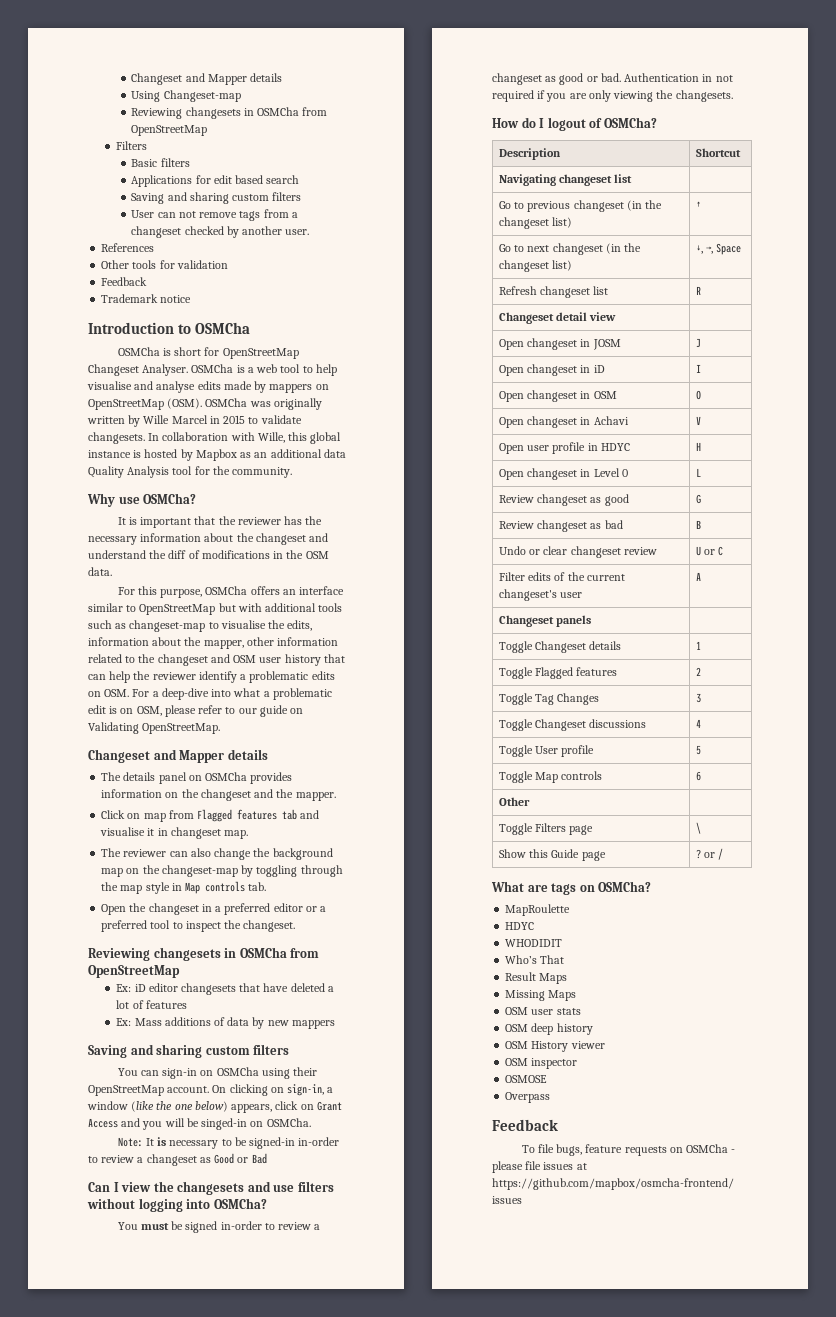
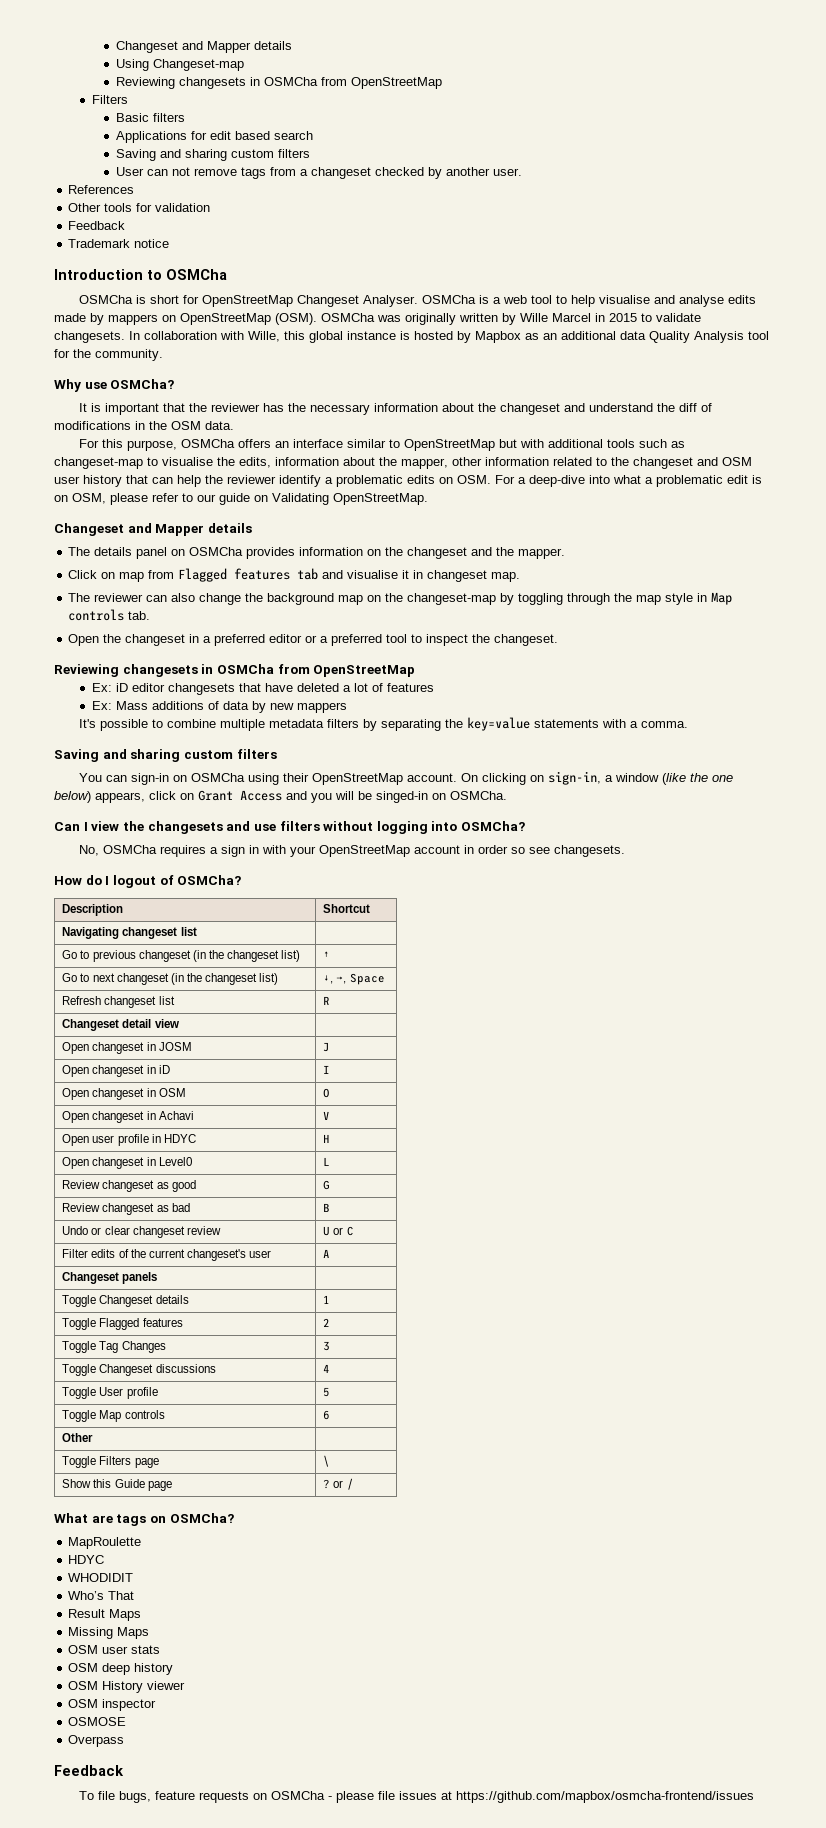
(335, 1024) none -> [79,717,689,731] // It's possible to combine multiple metadata filters by separating the key=value statements with a comma.
[117,1137,340,1149] [88,1153,267,1166] // Note: It is necessary to be signed-in in-order to review a changeset as Good or Bad -> (507, 795) none
[117,1221,321,1233] [492,73,733,85] [492,90,674,102] You must be signed in-order to review a changeset as good or bad. Authentication in not required if you are only viewing the -> [79,845,551,857] No, OSMCha requires a sign in with your OpenStreetMap account in order so see
[593,468,628,477] Level 0 -> [158,1157,192,1166] Level0

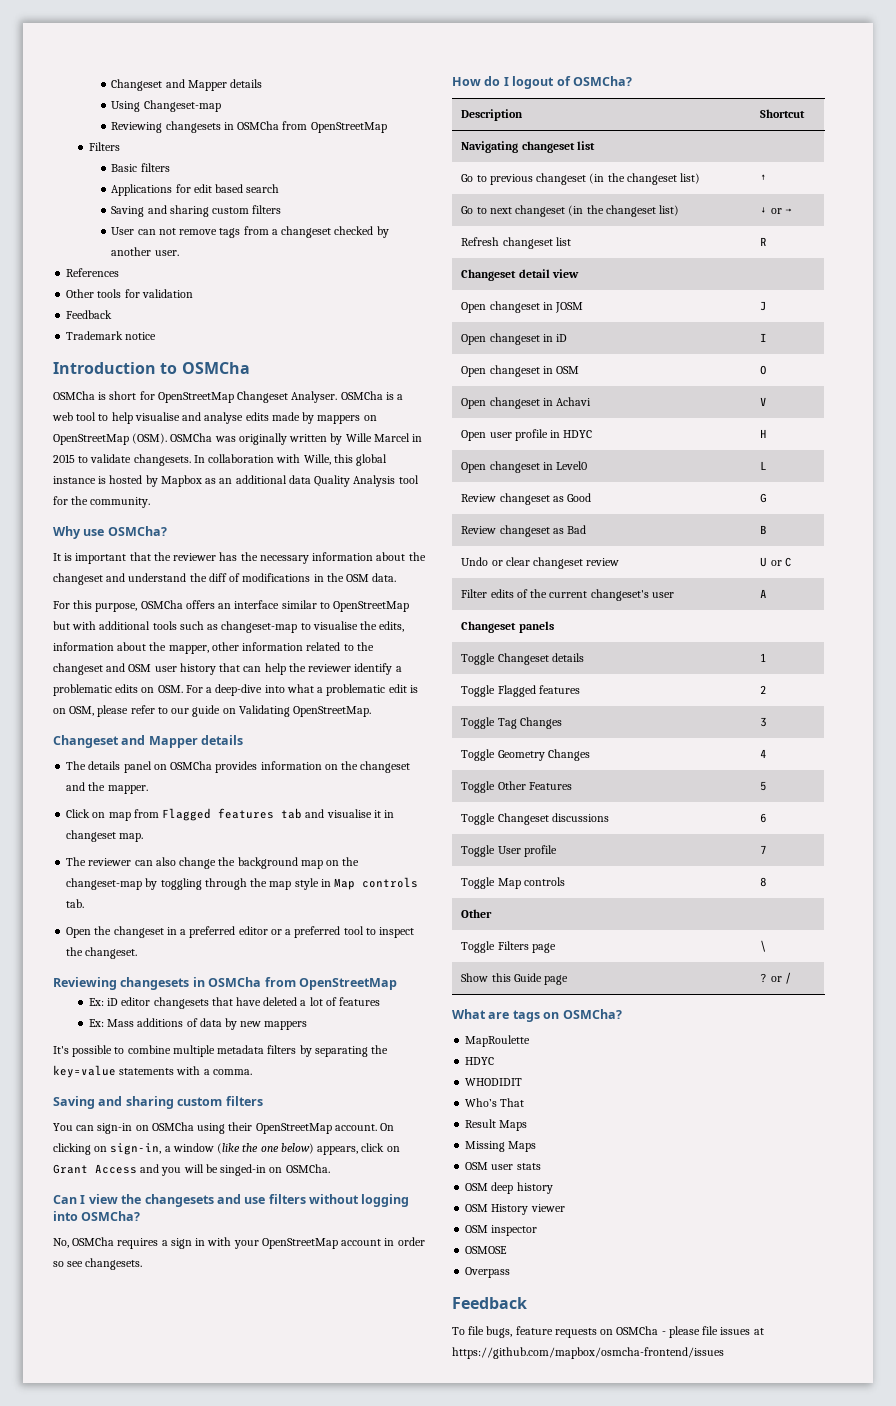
[323,973,385,985] ↓, →, Space -> [760,207,792,214] ↓ or →
[171,1180,196,1192] good -> [567,493,592,502] Good
[171,1203,190,1212] bad -> [567,525,587,534] Bad
(331, 1346) none -> [461,749,590,761] [760,749,768,758] [461,781,572,793] [760,781,768,791] // Toggle Geometry Changes | 4 // Toggle Other Features | 5
[323,1364,331,1373] 4 -> [760,813,768,823] 6
[323,1387,331,1397] 5 -> [760,845,768,854] 7
[323,1410,331,1420] 6 -> [760,877,768,887] 8

